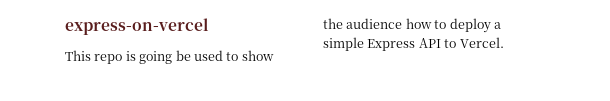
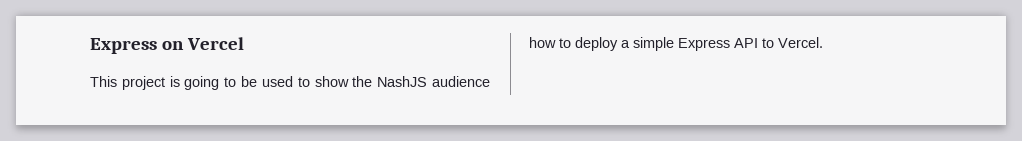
[65,18,209,35] express-on-vercel -> [90,37,244,54] Express on Vercel
[94,54,123,64] repo -> [121,76,165,90] project
(173, 57) none -> [224,77,237,87] to
(343, 23) none -> [377,76,428,87] NashJS

